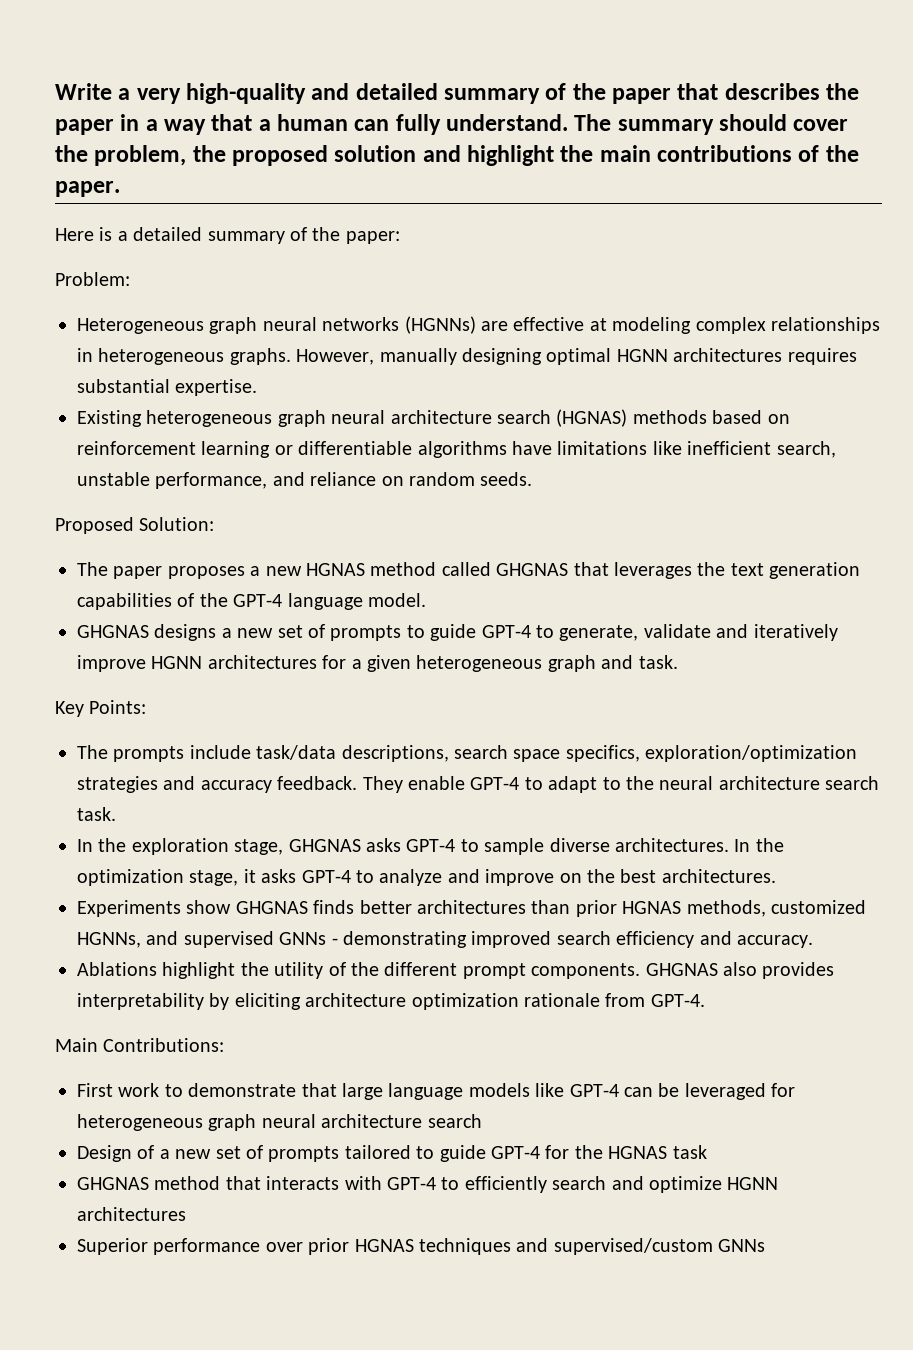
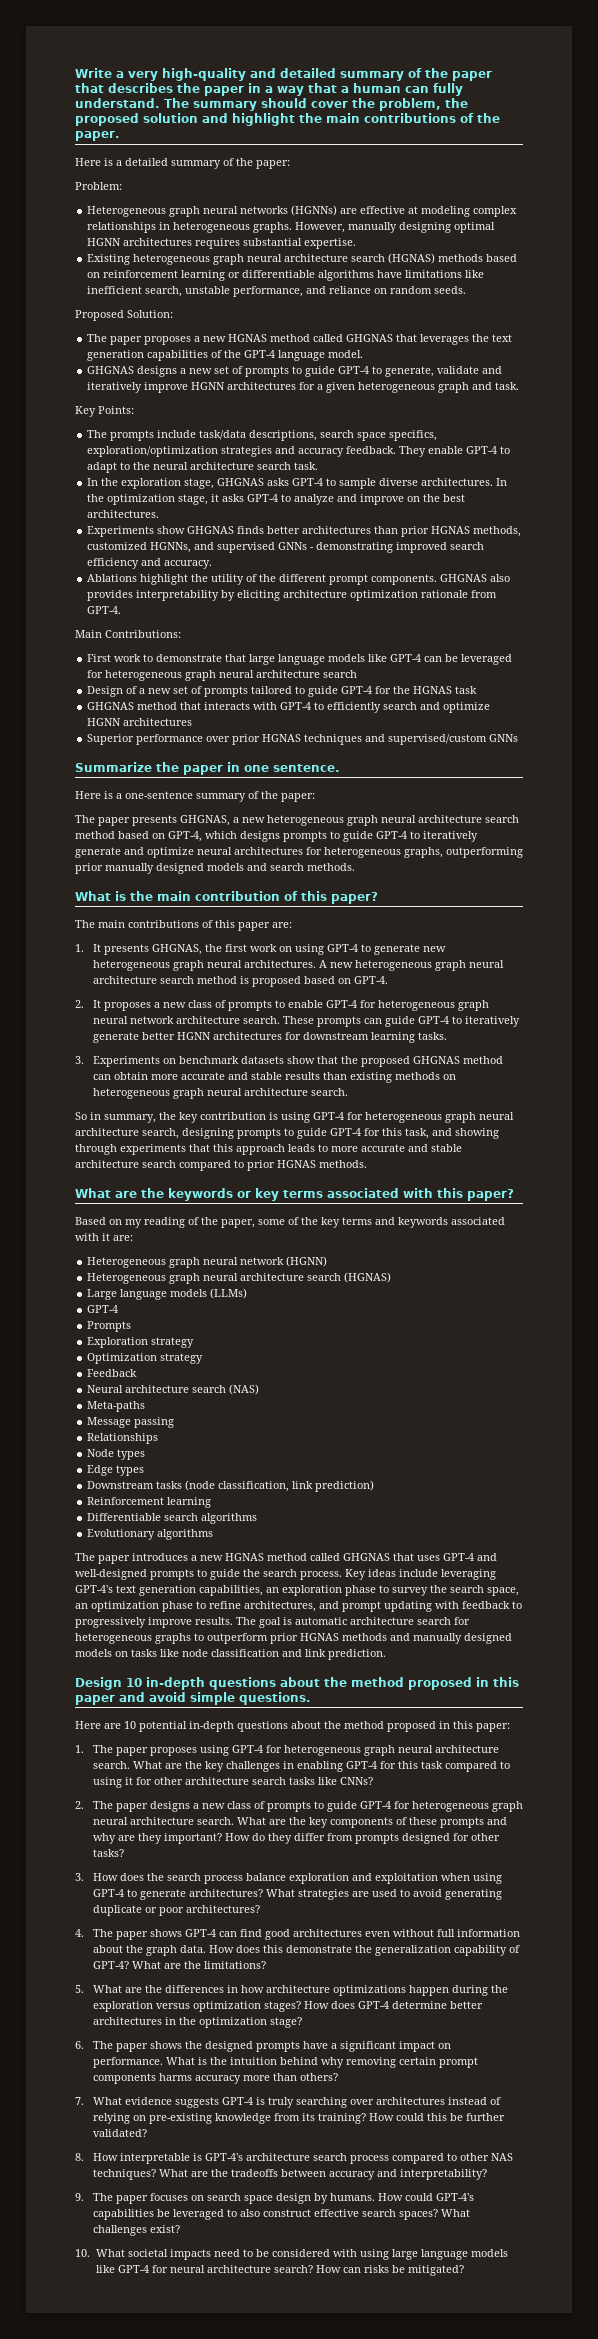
(766, 1245) none -> [75,762,340,775] [75,791,315,802] [75,815,519,826] [75,831,478,842] [75,847,523,858] [75,863,355,874] [75,891,378,904] [75,920,292,931] [75,944,446,955] [92,960,504,971] [92,976,388,987] [75,1000,489,1011] [92,1016,520,1027] [92,1032,447,1043] [75,1056,503,1067] [92,1072,456,1083] [92,1088,348,1099] [75,1112,514,1123] [75,1128,499,1139] [75,1144,462,1155] [75,1160,367,1171] [75,1188,514,1201] [75,1217,505,1228] [75,1233,133,1241] [87,1256,328,1268] [87,1272,392,1284] [87,1288,248,1300] [87,1305,119,1313] [87,1321,132,1332] [87,1337,195,1348] [87,1353,204,1364] [87,1369,138,1377] [87,1384,260,1395] [87,1401,146,1412] [87,1417,175,1428] [87,1433,159,1444] [87,1449,146,1460] [87,1465,145,1476] [87,1480,375,1492] [87,1497,212,1508] [87,1513,258,1524] [87,1529,214,1540] [75,1553,497,1564] [75,1569,496,1580] [75,1585,519,1596] [75,1601,522,1612] [75,1617,470,1628] [75,1633,512,1644] [75,1649,386,1660] [75,1677,519,1690] [75,1692,311,1705] [75,1721,510,1732] [75,1745,499,1756] [92,1761,510,1772] [92,1777,373,1788] [75,1801,523,1812] [92,1817,507,1828] [92,1833,500,1844] [92,1849,124,1857] [75,1873,502,1884] [92,1889,502,1900] [92,1905,260,1916] [75,1929,520,1940] [92,1945,520,1956] [92,1961,266,1969] [75,1985,508,1996] [92,2001,483,2012] [92,2017,302,2028] [75,2041,451,2052] [92,2057,478,2068] [92,2073,338,2084] [75,2097,501,2108] [92,2113,505,2124] [92,2129,147,2137] [75,2153,513,2164] [92,2169,487,2180] [75,2193,474,2204] [92,2209,470,2220] [92,2225,180,2236] [75,2249,508,2260] [95,2265,464,2276] // Summarize the paper in one sentence. // Here is a one-sentence summary of the paper: // The paper presents GHGNAS, a new heterogeneous graph neural architecture search method based on GPT-4, which designs prompts to guide GPT-4 to iteratively generate and optimize neural architectures for heterogeneous graphs, outperforming prior manually designed models and search methods. // What is the main contribution of this paper? // The main contributions of this paper are: // 1. It presents GHGNAS, the first work on using GPT-4 to generate new heterogeneous graph neural architectures. A new heterogeneous graph neural architecture search method is proposed based on GPT-4. // 2. It proposes a new class of prompts to enable GPT-4 for heterogeneous graph neural network architecture search. These prompts can guide GPT-4 to iteratively generate better HGNN architectures for downstream learning tasks. // 3. Experiments on benchmark datasets show that the proposed GHGNAS method can obtain more accurate and stable results than existing methods on heterogeneous graph neural architecture search. // So in summary, the key contribution is using GPT-4 for heterogeneous graph neural architecture search, designing prompts to guide GPT-4 for this task, and showing through experiments that this approach leads to more accurate and stable architecture search compared to prior HGNAS methods. // What are the keywords or key terms associated with this paper? // Based on my reading of the paper, some of the key terms and keywords associated with it are: // Heterogeneous graph neural network (HGNN) // Heterogeneous graph neural architecture search (HGNAS) // Large language models (LLMs) // GPT-4 // Prompts // Exploration strategy // Optimization strategy // Feedback // Neural architecture search (NAS) // Meta-paths // Message passing // Relationships // Node types // Edge types // Downstream tasks (node classification, link prediction) // Reinforcement learning // Differentiable search algorithms // Evolutionary algorithms // The paper introduces a new HGNAS method called GHGNAS that uses GPT-4 and well-designed prompts to guide the search process. Key ideas include leveraging GPT-4's text generation capabilities, an exploration phase to survey the search space, an optimization phase to refine architectures, and prompt updating with feedback to progressively improve results. The goal is automatic architecture search for heterogeneous graphs to outperform prior HGNAS methods and manually designed models on tasks like node classification and link prediction. // Design 10 in-depth questions about the method proposed in this paper and avoid simple questions. // Here are 10 potential in-depth questions about the method proposed in this paper: // 1. The paper proposes using GPT-4 for heterogeneous graph neural architecture search. What are the key challenges in enabling GPT-4 for this task compared to using it for other architecture search tasks like CNNs? // 2. The paper designs a new class of prompts to guide GPT-4 for heterogeneous graph neural architecture search. What are the key components of these prompts and why are they important? How do they differ from prompts designed for other tasks? // 3. How does the search process balance exploration and exploitation when using GPT-4 to generate architectures? What strategies are used to avoid generating duplicate or poor architectures? // 4. The paper shows GPT-4 can find good architectures even without full information about the graph data. How does this demonstrate the generalization capability of GPT-4? What are the limitations? // 5. What are the differences in how architecture optimizations happen during the exploration versus optimization stages? How does GPT-4 determine better architectures in the optimization stage? // 6. The paper shows the designed prompts have a significant impact on performance. What is the intuition behind why removing certain prompt components harms accuracy more than others? // 7. What evidence suggests GPT-4 is truly searching over architectures instead of relying on pre-existing knowledge from its training? How could this be further validated? // 8. How interpretable is GPT-4's architecture search process compared to other NAS techniques? What are the tradeoffs between accuracy and interpretability? // 9. The paper focuses on search space design by humans. How could GPT-4's capabilities be leveraged to also construct effective search spaces? What challenges exist? // 10. What societal impacts need to be considered with using large language models like GPT-4 for neural architecture search? How can risks be mitigated?

